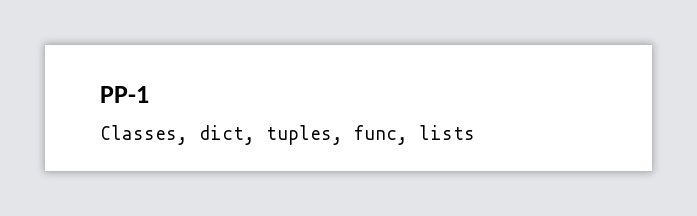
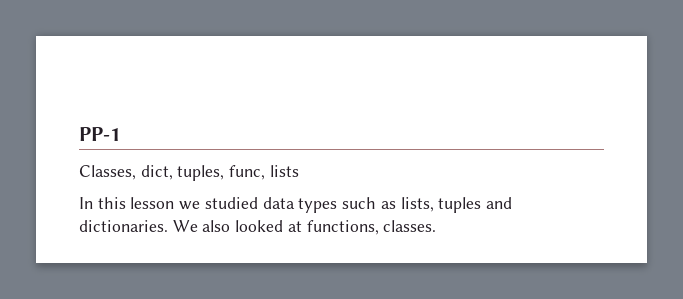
(475, 132) none -> [79,197,512,213] [79,220,437,235] // In this lesson we studied data types such as lists, tuples and dictionaries. We also looked at functions, classes.

